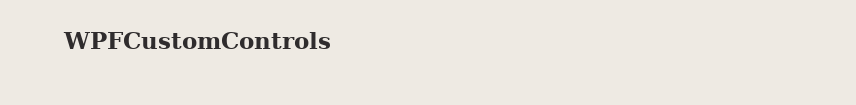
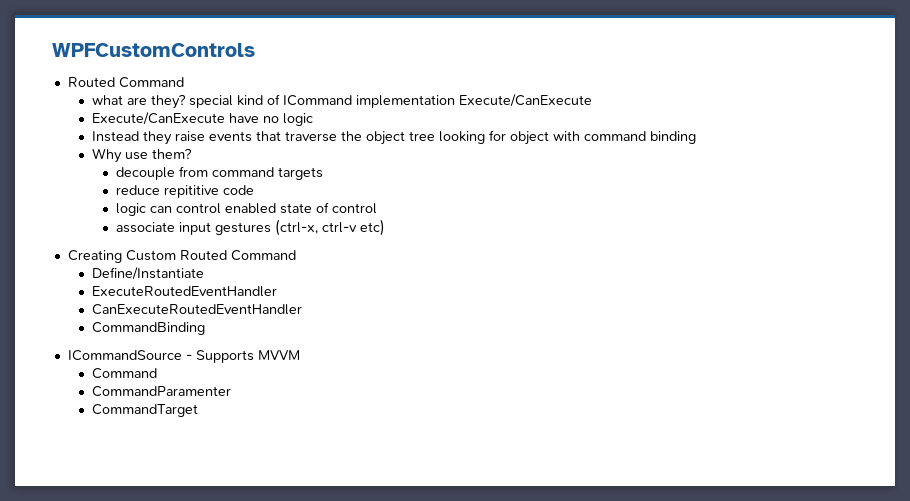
(331, 40) none -> [67,77,184,88] [91,94,592,109] [91,112,313,126] [91,130,696,145] [91,148,192,163] [115,166,323,180] [115,185,254,198] [115,202,377,216] [115,219,385,236] [67,250,296,263] [91,267,204,280] [91,286,277,297] [91,304,302,315] [91,322,205,335] [67,350,300,363] [91,368,157,379] [91,386,231,397] [91,404,198,417] // Routed Command // what are they? special kind of ICommand implementation Execute/CanExecute // Execute/CanExecute have no logic // Instead they raise events that traverse the object tree looking for object with command binding // Why use them? // decouple from command targets // reduce repititive code // logic can control enabled state of control // associate input gestures (ctrl-x, ctrl-v etc) // Creating Custom Routed Command // Define/Instantiate // ExecuteRoutedEventHandler // CanExecuteRoutedEventHandler // CommandBinding // ICommandSource - Supports MVVM // Command // CommandParamenter // CommandTarget

